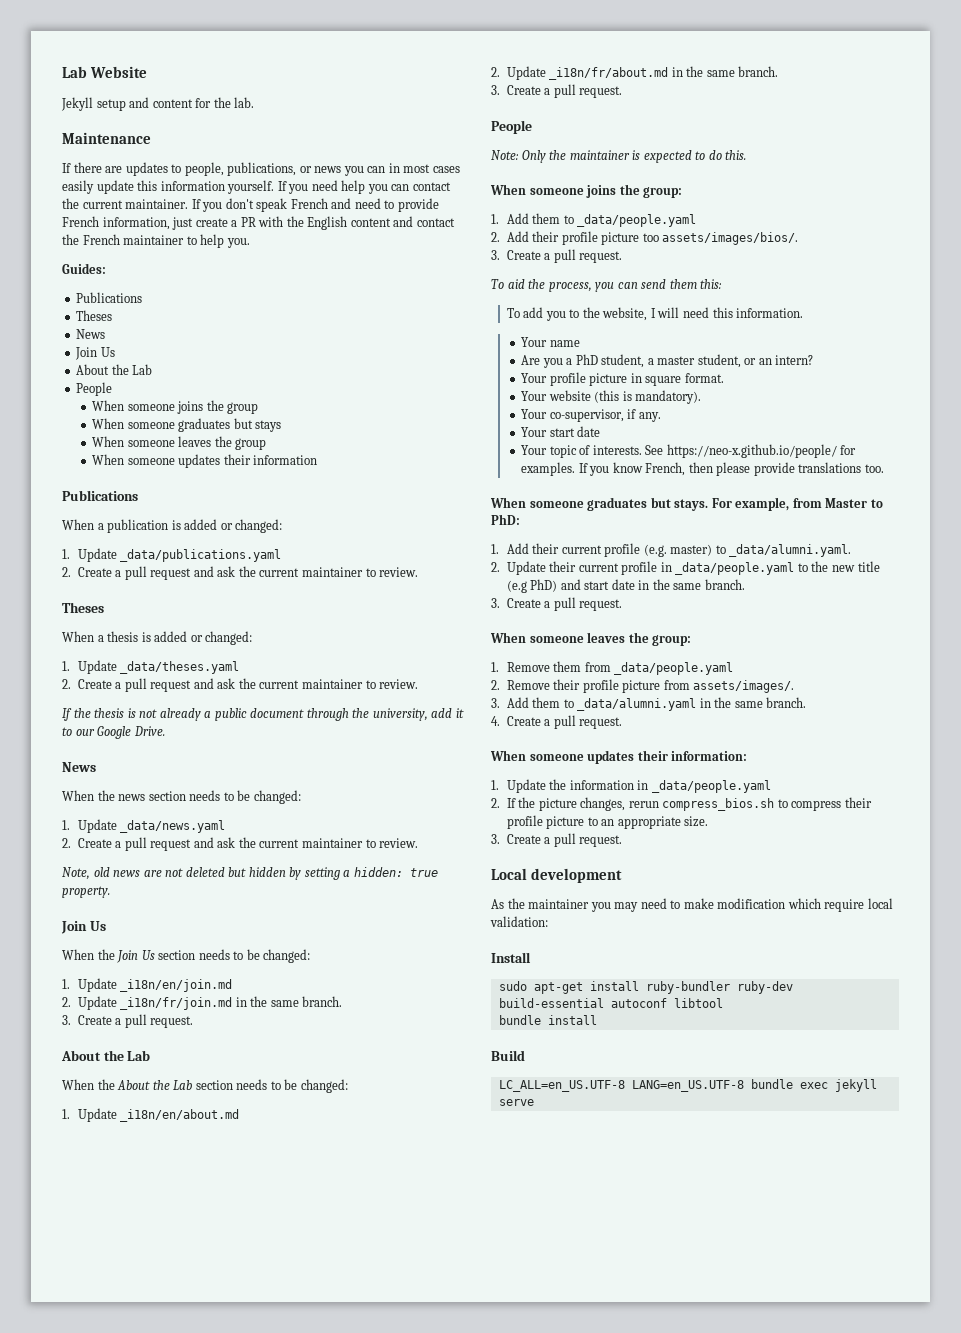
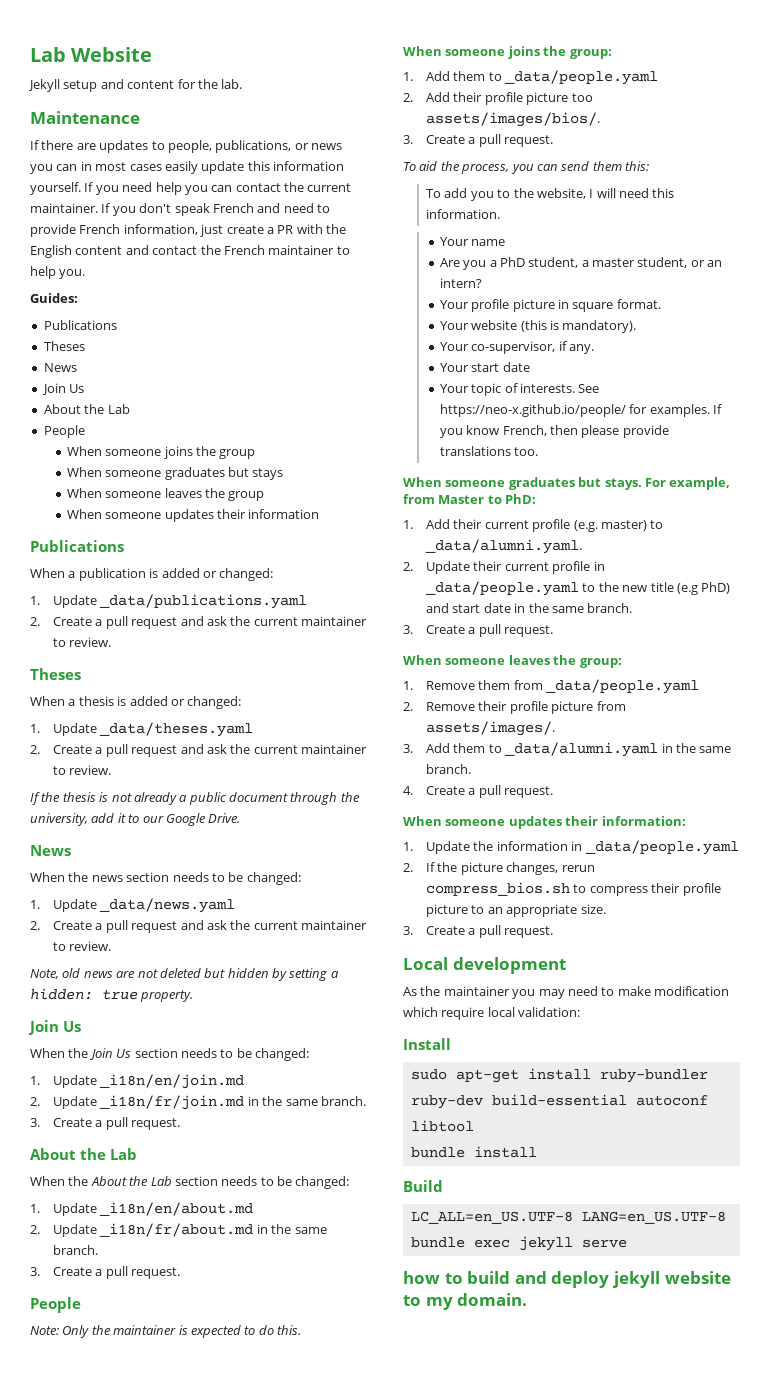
(534, 1102) none -> [403,1271,731,1288] [403,1293,528,1310] // how to build and deploy jekyll website to my domain.

